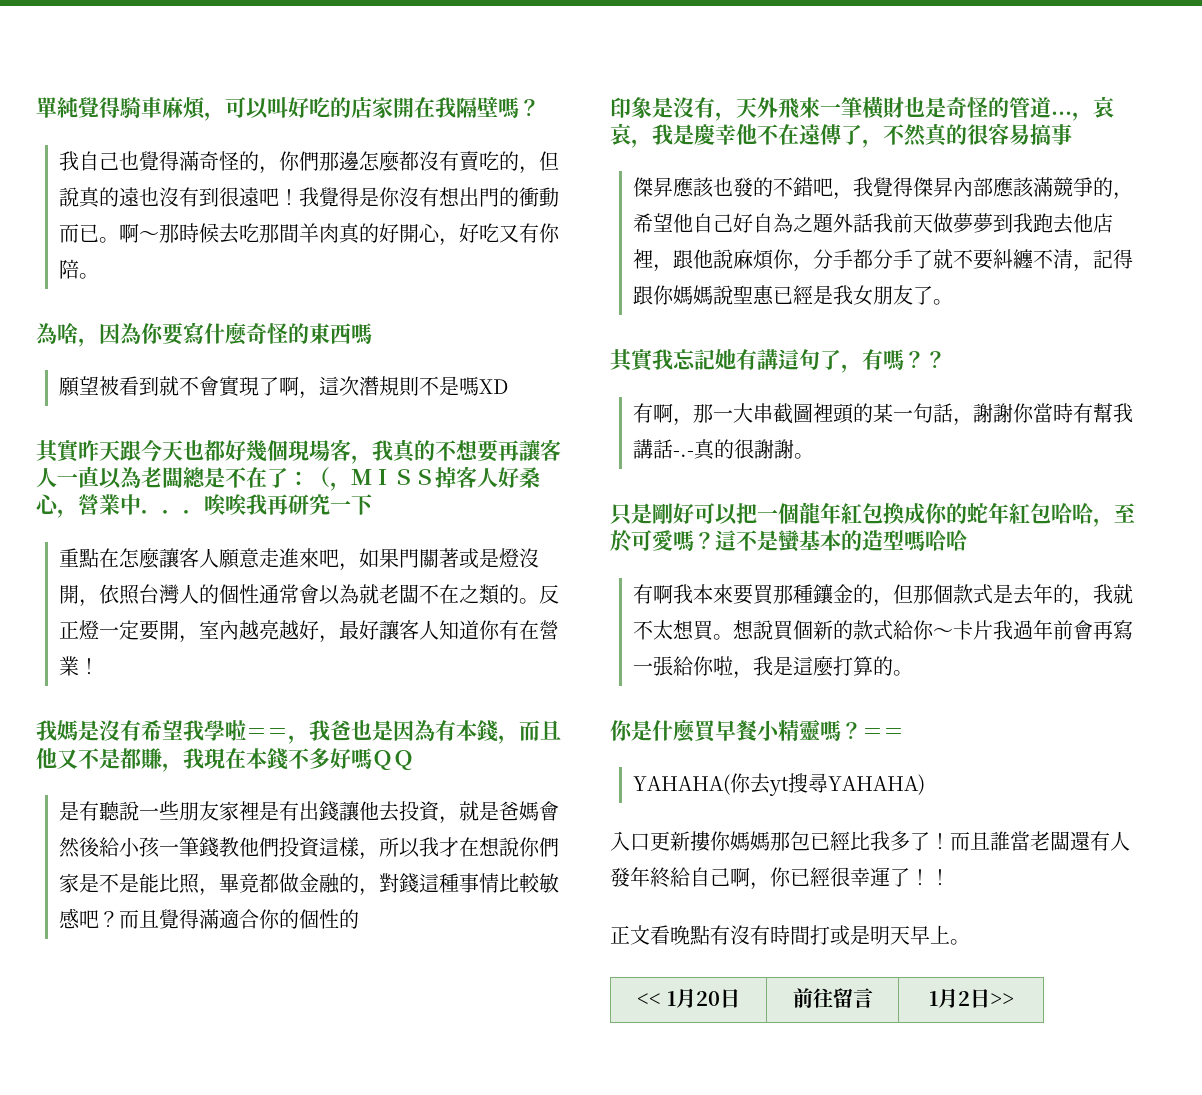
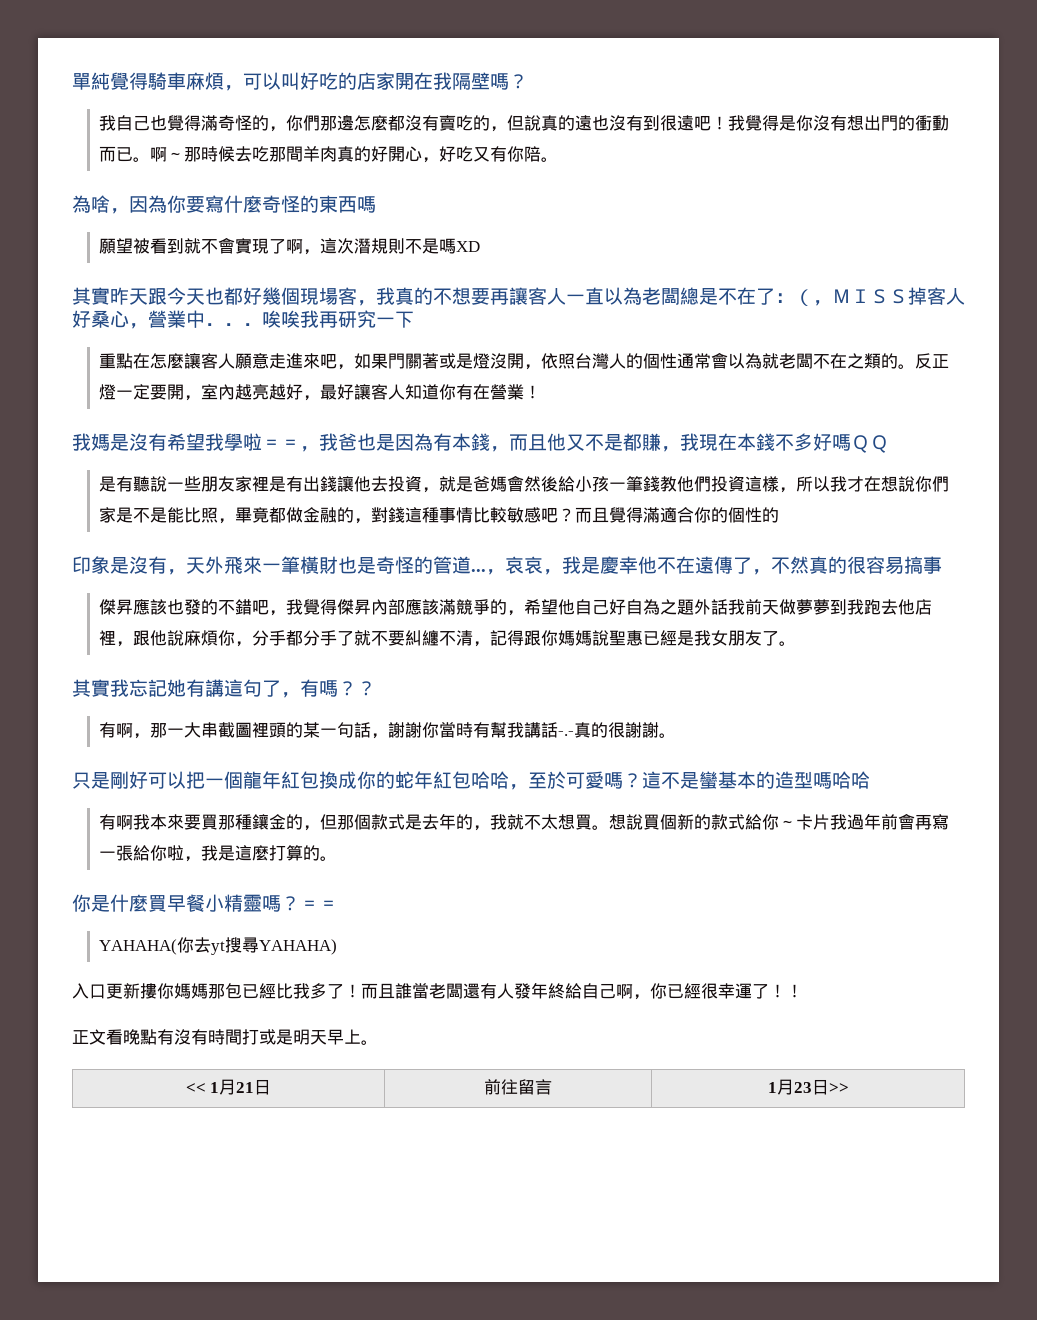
[695,991,720,1006] 20 -> [236,1082,255,1093] 21
[957,991,970,1006] 2 -> [793,1082,812,1093] 23

